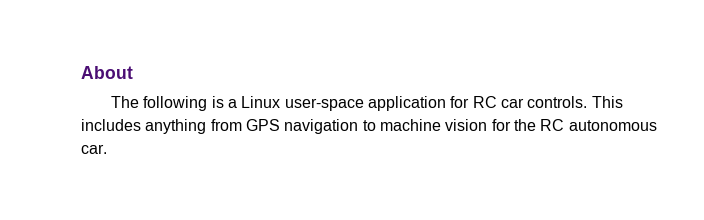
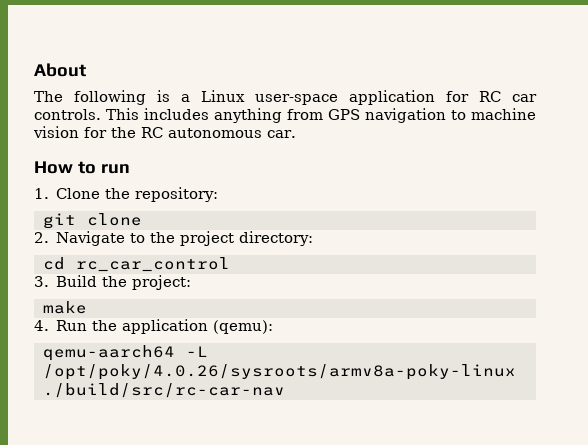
(107, 149) none -> [34,161,130,174] [34,187,219,202] [42,213,142,229] [34,231,314,246] [42,257,230,272] [34,275,192,290] [42,301,87,314] [34,319,274,334] [42,345,208,361] [42,364,516,380] [42,383,285,398] // How to run // 1. Clone the repository: // git clone // 2. Navigate to the project directory: // cd rc_car_control // 3. Build the project: // make // 4. Run the application (qemu): // qemu-aarch64 -L /opt/poky/4.0.26/sysroots/armv8a-poky-linux ./build/src/rc-car-nav

